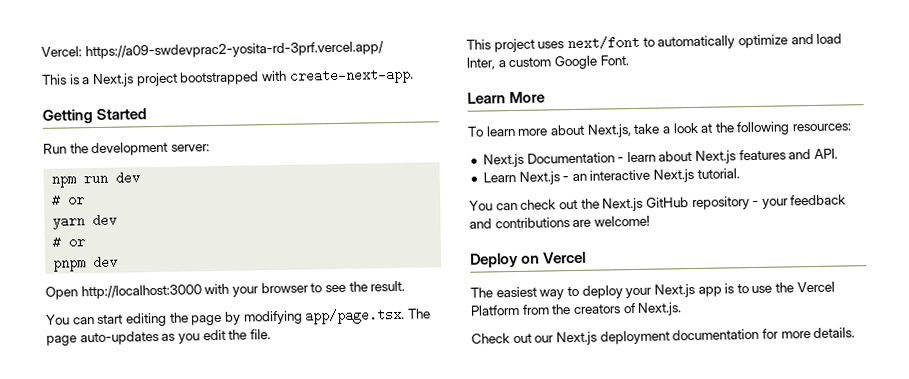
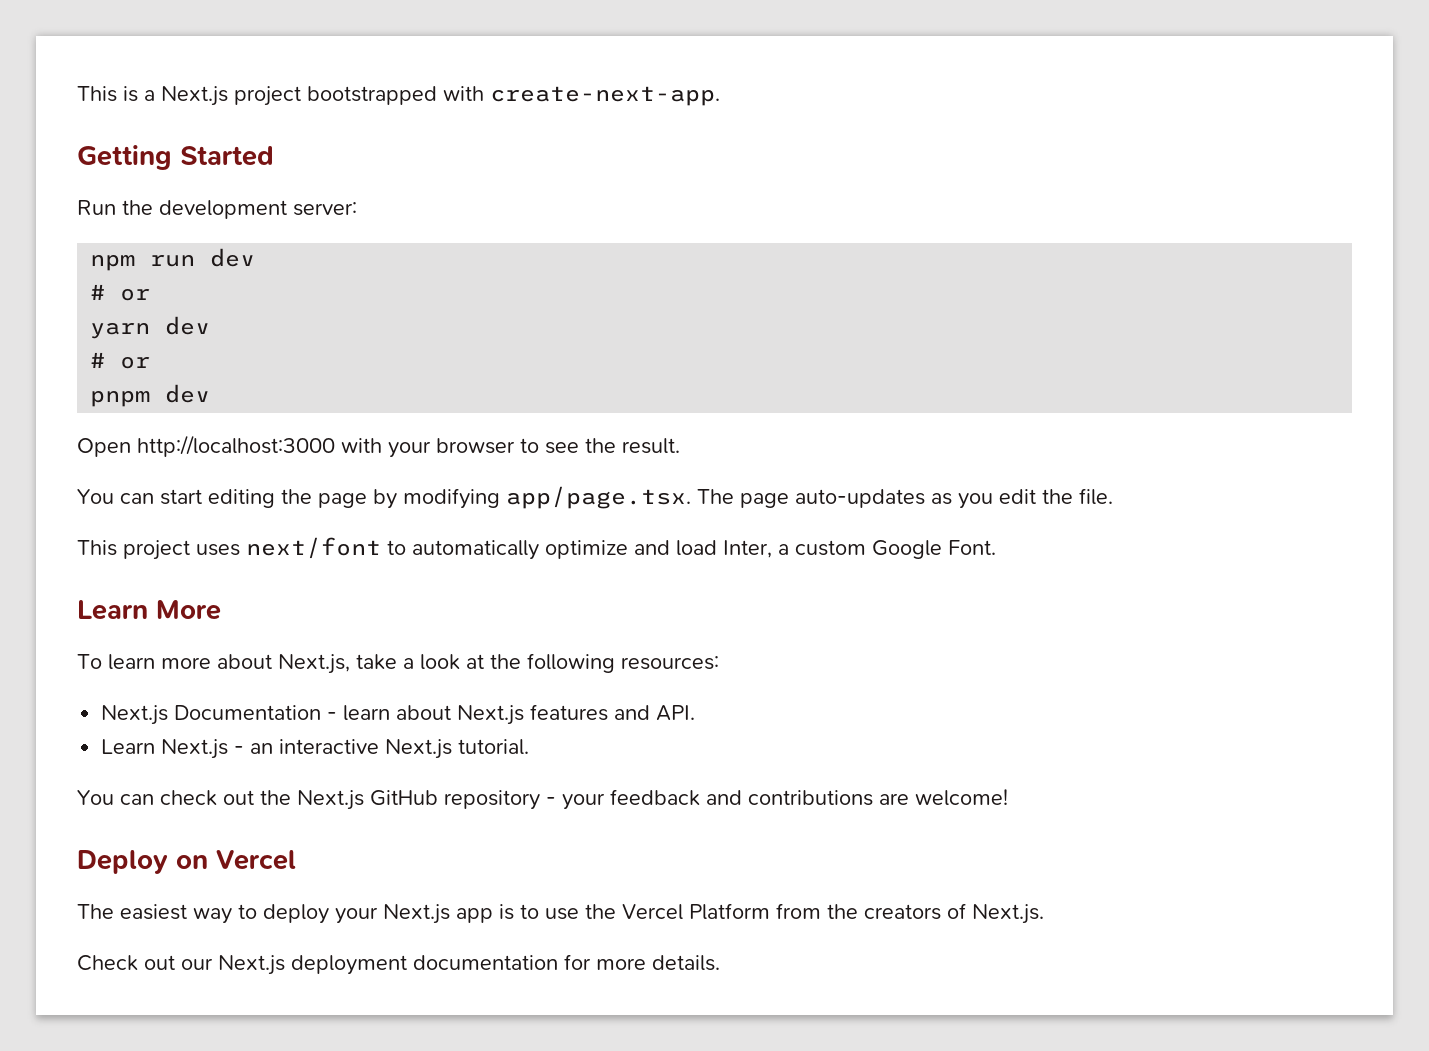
[41,41,384,60] Vercel: https://a09-swdevprac2-yosita-rd-3prf.vercel.app/ // -> (77, 94) none

